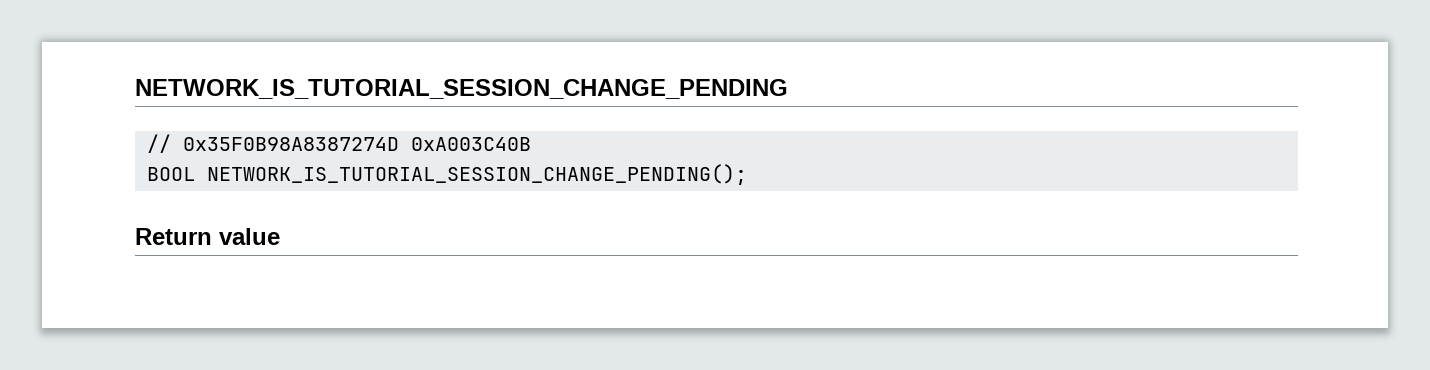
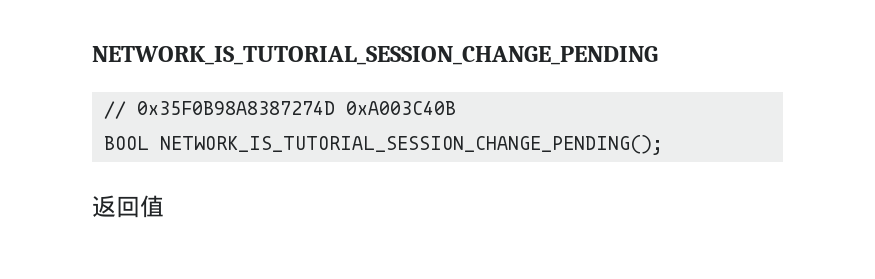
[135,228,280,245] Return value -> [92,195,164,218] 返回值

